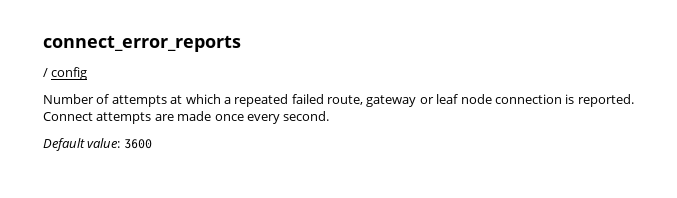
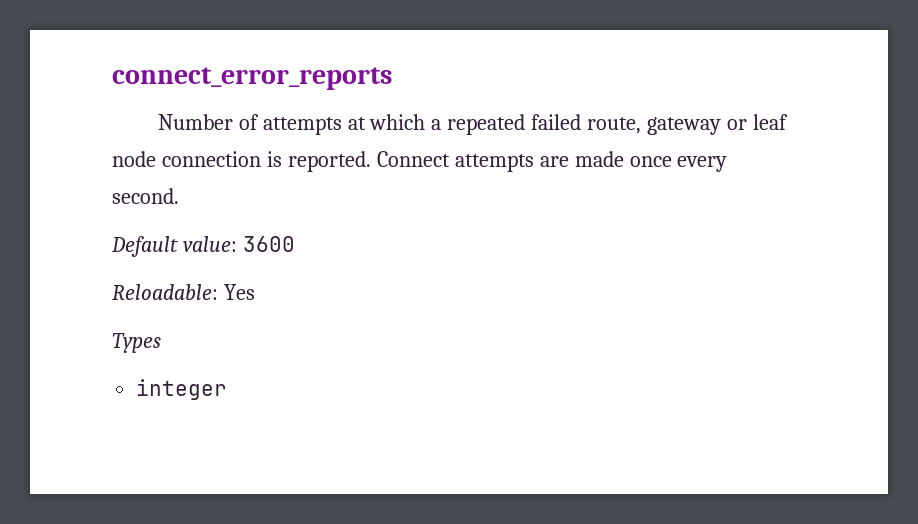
[43,67,88,80] // / config -> (392, 78) none
(152, 144) none -> [112,284,255,300] [112,333,161,353] [136,379,228,400] // Reloadable: Yes // Types // integer

